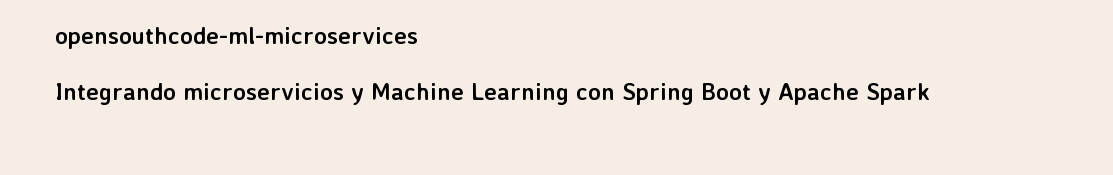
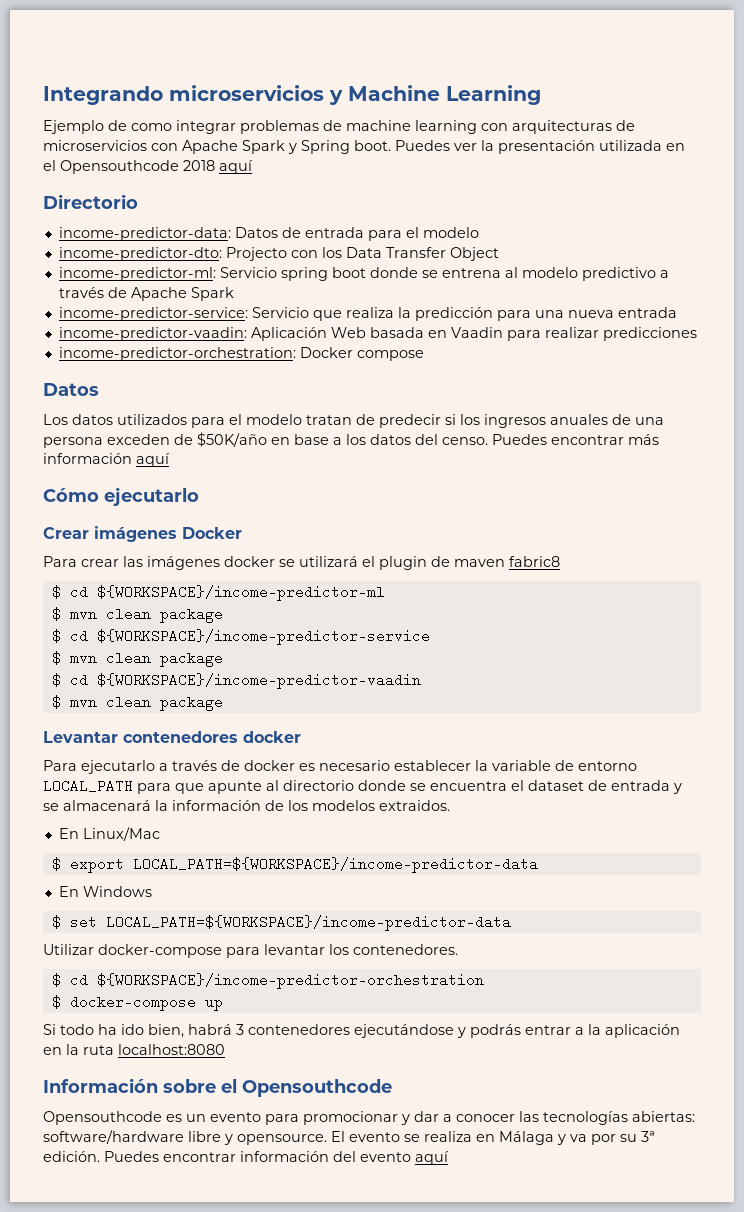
[55,27,418,49] opensouthcode-ml-microservices // -> (43, 95) none
[576,83,930,105] con Spring Boot y Apache Spark -> [43,120,635,134] [43,140,685,154] [43,160,253,174] [43,194,138,209] [58,227,479,241] [58,247,499,261] [58,267,669,281] [58,287,234,301] [58,307,677,321] [58,327,697,341] [58,347,424,361] [43,383,99,396] [43,414,664,428] [43,432,659,448] [43,453,170,467] [43,487,199,506] [43,526,242,542] [43,556,560,570] [51,585,385,601] [51,607,223,623] [51,629,430,645] [51,651,223,667] [51,673,421,689] [51,695,223,711] [43,731,301,743] [43,760,637,774] [43,779,682,794] [43,800,450,811] [58,827,160,841] [51,857,538,873] [58,886,152,897] [51,915,511,931] [43,944,458,958] [51,973,484,989] [51,995,223,1011] [43,1024,680,1038] [43,1044,225,1055] [43,1078,392,1097] [43,1111,695,1125] [43,1130,655,1145] [43,1151,449,1165] // Ejemplo de como integrar problemas de machine learning con arquitecturas de microservicios con Apache Spark y Spring boot. Puedes ver la presentación utilizada en el Opensouthcode 2018 aquí // Directorio // income-predictor-data: Datos de entrada para el modelo // income-predictor-dto: Projecto con los Data Transfer Object // income-predictor-ml: Servicio spring boot donde se entrena al modelo predictivo a través de Apache Spark // income-predictor-service: Servicio que realiza la predicción para una nueva entrada // income-predictor-vaadin: Aplicación Web basada en Vaadin para realizar predicciones // income-predictor-orchestration: Docker compose // Datos // Los datos utilizados para el modelo tratan de predecir si los ingresos anuales de una persona exceden de $50K/año en base a los datos del censo. Puedes encontrar más información aquí // Cómo ejecutarlo // Crear imágenes Docker // Para crear las imágenes docker se utilizará el plugin de maven fabric8 // $ cd ${WORKSPACE}/income-predictor-ml // $ mvn clean package // $ cd ${WORKSPACE}/income-predictor-service // $ mvn clean package // $ cd ${WORKSPACE}/income-predictor-vaadin // $ mvn clean package // Levantar contenedores docker // Para ejecutarlo a través de docker es necesario establecer la variable de entorno LOCAL_PATH para que apunte al directorio donde se encuentra el dataset de entrada y se almacenará la información de los modelos extraidos. // En Linux/Mac // $ export LOCAL_PATH=${WORKSPACE}/income-predictor-data // En Windows // $ set LOCAL_PATH=${WORKSPACE}/income-predictor-data // Utilizar docker-compose para levantar los contenedores. // $ cd ${WORKSPACE}/income-predictor-orchestration // $ docker-compose up // Si todo ha ido bien, habrá 3 contenedores ejecutándose y podrás entrar a la aplicación en la ruta localhost:8080 // Información sobre el Opensouthcode // Opensouthcode es un evento para promocionar y dar a conocer las tecnologías abiertas: software/hardware libre y opensource. El evento se realiza en Málaga y va por su 3ª edición. Puedes encontrar información del evento aquí

